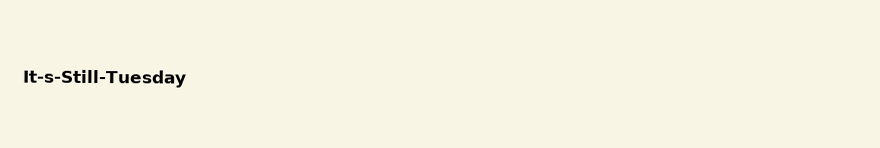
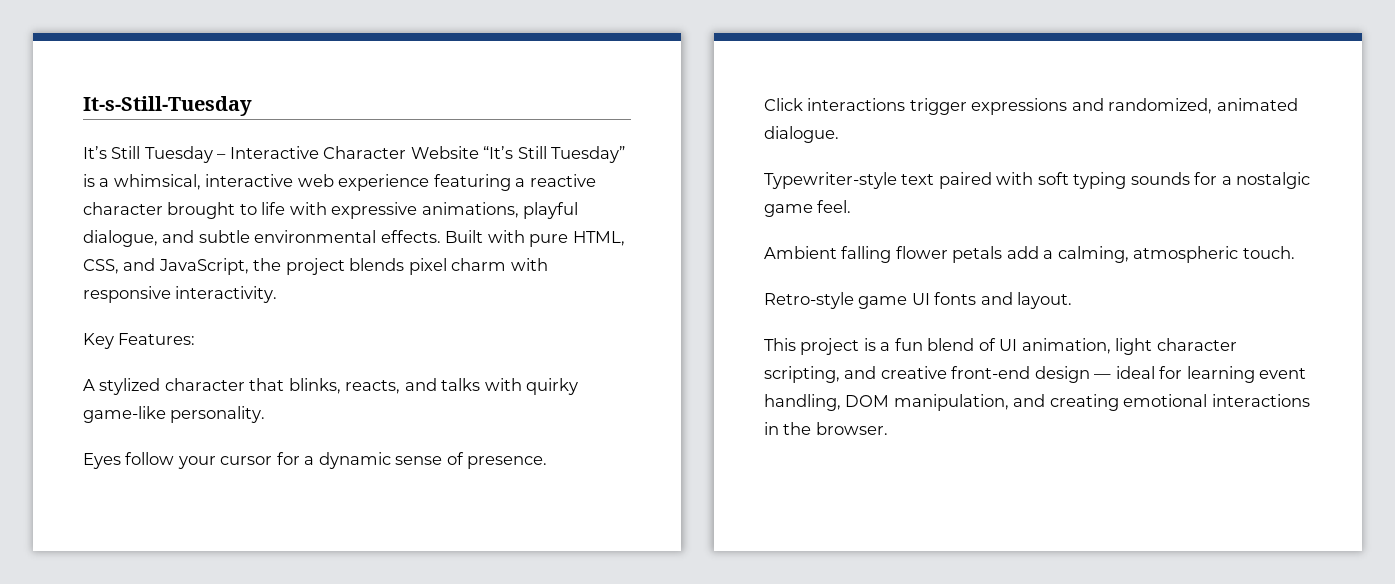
(187, 78) none -> [83,146,626,163] [83,174,596,191] [83,202,579,219] [83,230,625,247] [83,258,548,275] [83,286,278,303] [83,333,196,349] [83,378,579,395] [83,406,266,423] [83,452,548,469] [764,98,1298,115] [764,126,839,143] [764,172,1311,189] [764,200,852,217] [764,246,1295,263] [764,292,1073,309] [764,338,1237,355] [764,366,1307,383] [764,394,1310,411] [764,422,888,435] // It’s Still Tuesday – Interactive Character Website “It’s Still Tuesday” is a whimsical, interactive web experience featuring a reactive character brought to life with expressive animations, playful dialogue, and subtle environmental effects. Built with pure HTML, CSS, and JavaScript, the project blends pixel charm with responsive interactivity. // Key Features: // A stylized character that blinks, reacts, and talks with quirky game-like personality. // Eyes follow your cursor for a dynamic sense of presence. // Click interactions trigger expressions and randomized, animated dialogue. // Typewriter-style text paired with soft typing sounds for a nostalgic game feel. // Ambient falling flower petals add a calming, atmospheric touch. // Retro-style game UI fonts and layout. // This project is a fun blend of UI animation, light character scripting, and creative front-end design — ideal for learning event handling, DOM manipulation, and creating emotional interactions in the browser.

